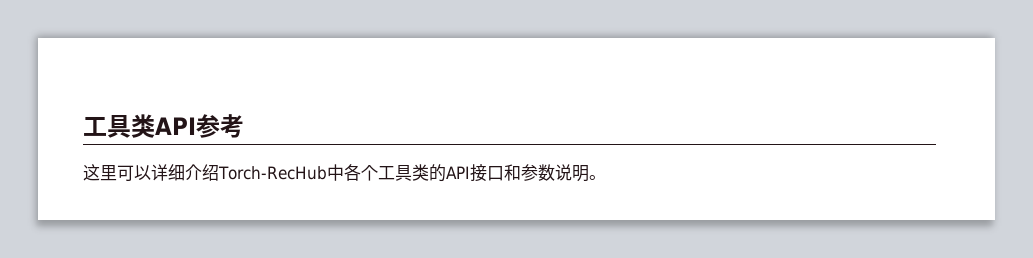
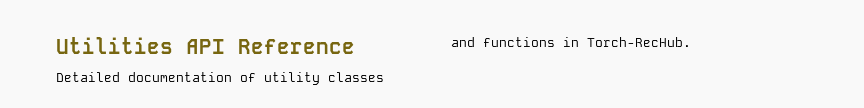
[83,114,244,138] [83,164,606,182] 工具类API参考 // 这里可以详细介绍Torch-RecHub中各个工具类的API接口和参数说明。 -> [56,37,355,54] [56,72,384,85] [451,37,691,47] Utilities API Reference // Detailed documentation of utility classes and functions in Torch-RecHub.

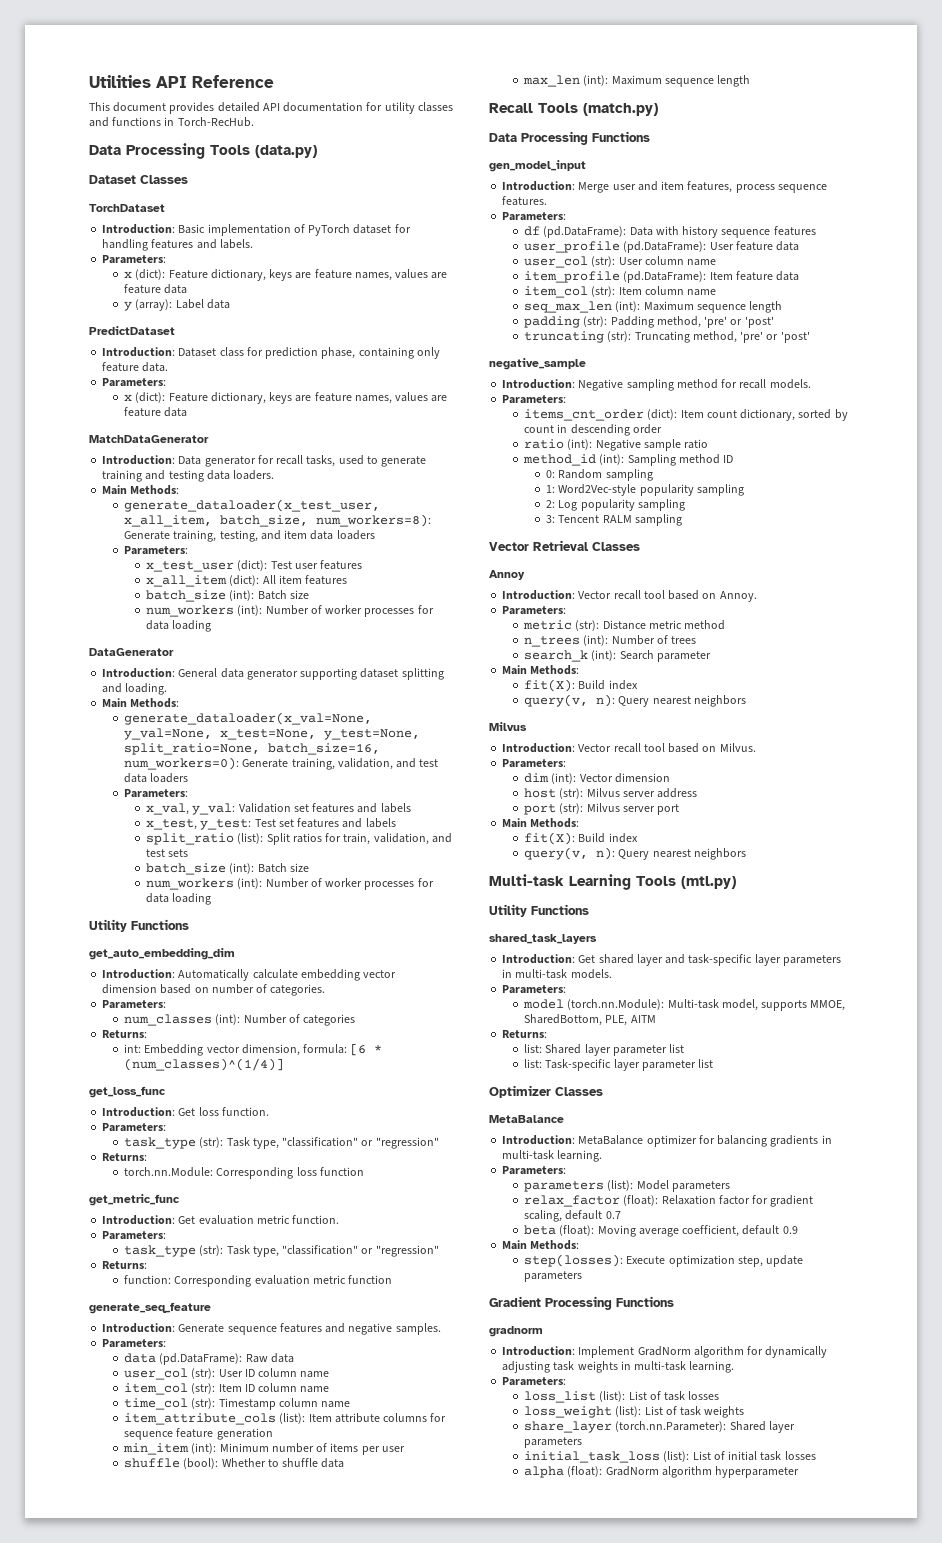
[56,72,256,82] Detailed documentation of -> [89,102,383,114] This document provides detailed API documentation for
(691, 42) none -> [89,143,317,159] [89,175,188,184] [89,204,165,212] [102,224,411,236] [102,239,253,251] [102,255,167,264] [124,269,448,281] [124,284,188,294] [124,299,230,311] [89,326,175,335] [102,347,440,359] [102,362,169,372] [102,378,167,387] [124,392,448,404] [124,407,188,417] [89,435,209,443] [102,455,427,467] [102,470,275,482] [102,485,180,495] [124,499,381,512] [124,514,432,527] [124,530,375,542] [124,546,189,555] [146,560,363,572] [146,575,348,587] [146,590,309,602] [146,605,434,617] [146,620,212,632] [89,648,174,656] [102,668,444,680] [102,683,168,695] [102,698,180,708] [124,712,373,725] [124,728,421,740] [124,743,381,755] [124,757,439,770] [124,773,189,783] [124,789,189,798] [146,803,411,815] [146,818,396,830] [146,833,452,845] [146,849,189,857] [146,863,309,875] [146,878,434,890] [146,893,212,905] [89,919,189,932] [89,948,235,960] [102,969,397,981] [102,984,326,996] [102,1000,167,1009] [124,1014,356,1026] [102,1030,148,1038] [124,1043,383,1056] [124,1058,285,1071] [89,1086,166,1098] [102,1107,269,1117] [102,1123,167,1132] [124,1137,439,1149] [102,1153,148,1161] [124,1167,364,1179] [89,1194,180,1206] [102,1215,340,1225] [102,1231,167,1240] [124,1245,439,1257] [102,1261,148,1269] [124,1275,393,1287] [89,1302,211,1314] [102,1323,441,1335] [102,1339,167,1348] [124,1353,294,1365] [124,1368,330,1380] [124,1383,330,1395] [124,1398,351,1410] [124,1413,447,1425] [124,1428,273,1440] [123,1443,405,1455] [124,1458,345,1469] [523,75,751,87] [489,103,658,116] [489,131,650,145] [489,160,586,172] [502,181,827,193] [502,196,548,206] [502,212,567,221] [524,226,816,238] [524,241,800,253] [524,256,717,268] [524,271,800,283] [524,286,717,298] [524,301,783,313] [524,316,774,328] [524,331,810,343] [489,358,586,370] [502,379,811,391] [502,395,567,404] [524,409,848,421] [524,424,662,436] [524,439,709,451] [523,454,734,466] [546,469,653,481] [546,484,744,496] [546,499,685,511] [546,514,682,526] [489,540,640,551] [489,570,525,580] [502,590,757,602] [502,606,567,615] [523,620,726,631] [524,635,697,647] [524,650,711,662] [502,665,580,675] [524,679,638,692] [524,694,746,707] [489,722,527,731] [502,743,756,753] [502,759,567,768] [524,773,670,784] [524,788,698,799] [524,803,680,815] [502,818,580,828] [524,832,638,845] [524,847,746,860] [489,874,736,890] [489,904,589,917] [489,934,597,944] [502,954,841,966] [502,969,612,979] [502,985,567,994] [523,999,846,1011] [524,1014,656,1026] [502,1030,548,1038] [524,1044,685,1056] [524,1059,714,1071] [489,1085,603,1098] [489,1115,564,1123] [502,1135,832,1147] [502,1150,603,1162] [502,1166,567,1175] [524,1180,730,1192] [524,1195,814,1207] [524,1210,621,1222] [524,1225,798,1237] [502,1240,580,1250] [524,1254,804,1267] [524,1271,583,1282] [489,1296,674,1310] [489,1326,543,1337] [502,1346,828,1358] [502,1361,735,1373] [502,1377,567,1386] [524,1391,720,1403] [524,1406,745,1418] [524,1421,795,1433] [524,1437,583,1448] [524,1451,816,1463] [524,1466,800,1478] // Data Processing Tools (data.py) // Dataset Classes // TorchDataset // Introduction: Basic implementation of PyTorch dataset for handling features and labels. // Parameters: // x (dict): Feature dictionary, keys are feature names, values are feature data // y (array): Label data // PredictDataset // Introduction: Dataset class for prediction phase, containing only feature data. // Parameters: // x (dict): Feature dictionary, keys are feature names, values are feature data // MatchDataGenerator // Introduction: Data generator for recall tasks, used to generate training and testing data loaders. // Main Methods: // generate_dataloader(x_test_user, x_all_item, batch_size, num_workers=8): Generate training, testing, and item data loaders // Parameters: // x_test_user (dict): Test user features // x_all_item (dict): All item features // batch_size (int): Batch size // num_workers (int): Number of worker processes for data loading // DataGenerator // Introduction: General data generator supporting dataset splitting and loading. // Main Methods: // generate_dataloader(x_val=None, y_val=None, x_test=None, y_test=None, split_ratio=None, batch_size=16, num_workers=0): Generate training, validation, and test data loaders // Parameters: // x_val, y_val: Validation set features and labels // x_test, y_test: Test set features and labels // split_ratio (list): Split ratios for train, validation, and test sets // batch_size (int): Batch size // num_workers (int): Number of worker processes for data loading // Utility Functions // get_auto_embedding_dim // Introduction: Automatically calculate embedding vector dimension based on number of categories. // Parameters: // num_classes (int): Number of categories // Returns: // int: Embedding vector dimension, formula: [6 * (num_classes)^(1/4)] // get_loss_func // Introduction: Get loss function. // Parameters: // task_type (str): Task type, "classification" or "regression" // Returns: // torch.nn.Module: Corresponding loss function // get_metric_func // Introduction: Get evaluation metric function. // Parameters: // task_type (str): Task type, "classification" or "regression" // Returns: // function: Corresponding evaluation metric function // generate_seq_feature // Introduction: Generate sequence features and negative samples. // Parameters: // data (pd.DataFrame): Raw data // user_col (str): User ID column name // item_col (str): Item ID column name // time_col (str): Timestamp column name // item_attribute_cols (list): Item attribute columns for sequence feature generation // min_item (int): Minimum number of items per user // shuffle (bool): Whether to shuffle data // max_len (int): Maximum sequence length // Recall Tools (match.py) // Data Processing Functions // gen_model_input // Introduction: Merge user and item features, process sequence features. // Parameters: // df (pd.DataFrame): Data with history sequence features // user_profile (pd.DataFrame): User feature data // user_col (str): User column name // item_profile (pd.DataFrame): Item feature data // item_col (str): Item column name // seq_max_len (int): Maximum sequence length // padding (str): Padding method, 'pre' or 'post' // truncating (str): Truncating method, 'pre' or 'post' // negative_sample // Introduction: Negative sampling method for recall models. // Parameters: // items_cnt_order (dict): Item count dictionary, sorted by count in descending order // ratio (int): Negative sample ratio // method_id (int): Sampling method ID // 0: Random sampling // 1: Word2Vec-style popularity sampling // 2: Log popularity sampling // 3: Tencent RALM sampling // Vector Retrieval Classes // Annoy // Introduction: Vector recall tool based on Annoy. // Parameters: // metric (str): Distance metric method // n_trees (int): Number of trees // search_k (int): Search parameter // Main Methods: // fit(X): Build index // query(v, n): Query nearest neighbors // Milvus // Introduction: Vector recall tool based on Milvus. // Parameters: // dim (int): Vector dimension // host (str): Milvus server address // port (str): Milvus server port // Main Methods: // fit(X): Build index // query(v, n): Query nearest neighbors // Multi-task Learning Tools (mtl.py) // Utility Functions // shared_task_layers // Introduction: Get shared layer and task-specific layer parameters in multi-task models. // Parameters: // model (torch.nn.Module): Multi-task model, supports MMOE, SharedBottom, PLE, AITM // Returns: // list: Shared layer parameter list // list: Task-specific layer parameter list // Optimizer Classes // MetaBalance // Introduction: MetaBalance optimizer for balancing gradients in multi-task learning. // Parameters: // parameters (list): Model parameters // relax_factor (float): Relaxation factor for gradient scaling, default 0.7 // beta (float): Moving average coefficient, default 0.9 // Main Methods: // step(losses): Execute optimization step, update parameters // Gradient Processing Functions // gradnorm // Introduction: Implement GradNorm algorithm for dynamically adjusting task weights in multi-task learning. // Parameters: // loss_list (list): List of task losses // loss_weight (list): List of task weights // share_layer (torch.nn.Parameter): Shared layer parameters // initial_task_loss (list): List of initial task losses // alpha (float): GradNorm algorithm hyperparameter

